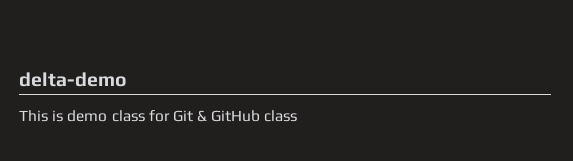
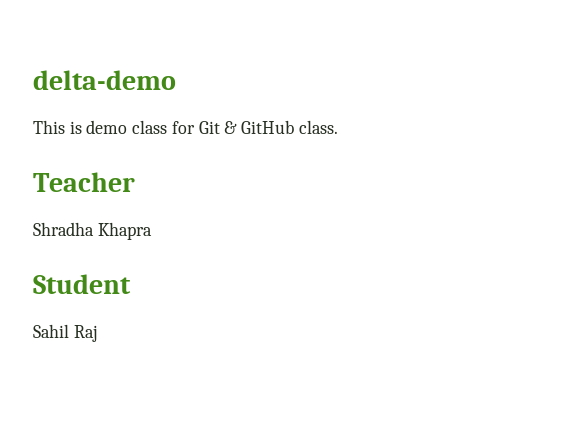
[264,110,298,122] class -> [298,120,338,134] [33,172,135,192] [33,222,152,240] [33,274,131,294] [33,324,98,342] class. // Teacher // Shradha Khapra // Student // Sahil Raj

